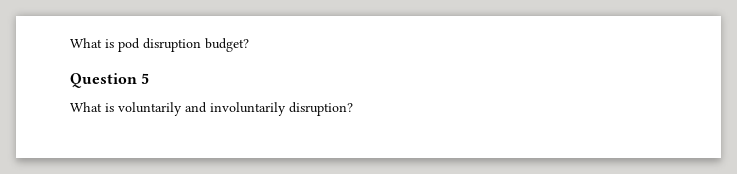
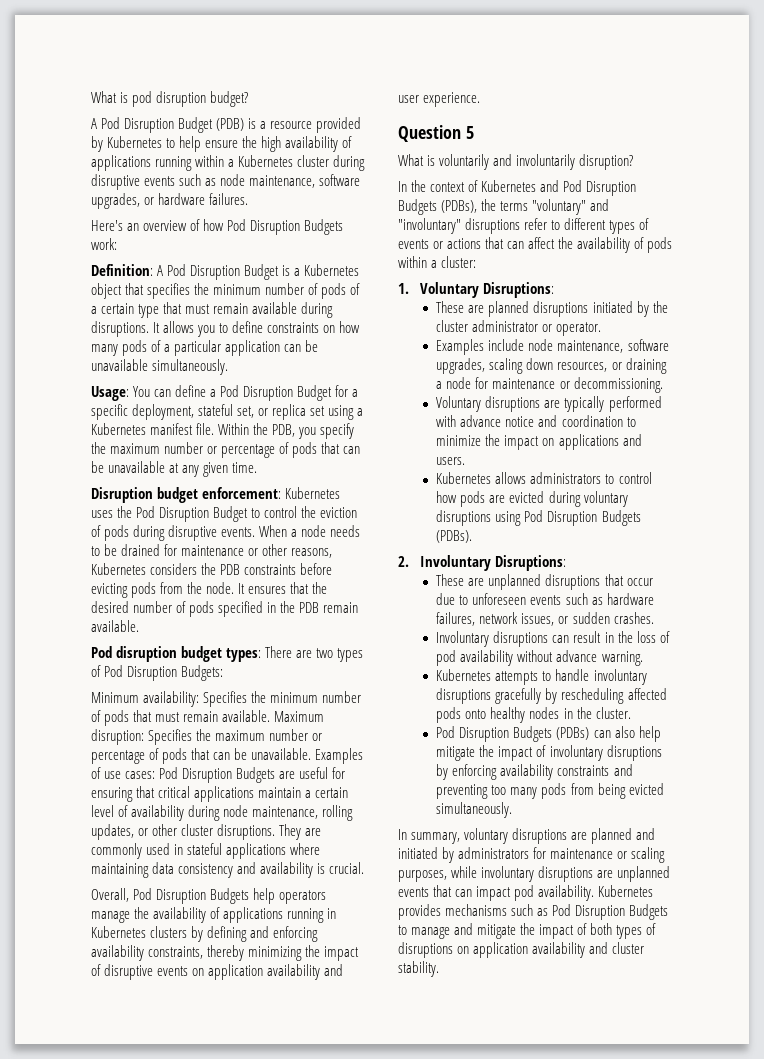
(249, 45) none -> [91,117,362,133] [91,136,353,152] [91,155,366,171] [91,174,361,190] [91,193,249,209] [91,219,344,235] [91,238,117,250] [91,264,360,280] [91,283,361,299] [91,302,334,318] [91,321,361,337] [91,340,319,356] [91,359,229,375] [91,385,359,401] [91,404,364,420] [91,423,355,439] [91,442,361,458] [91,461,258,477] [91,487,341,503] [91,506,358,522] [91,525,361,541] [91,544,333,558] [91,563,333,575] [91,582,328,598] [91,601,359,617] [91,620,139,632] [91,646,364,662] [91,665,224,681] [91,691,362,707] [91,710,325,726] [91,729,323,745] [91,748,364,764] [91,767,346,783] [91,786,349,802] [91,805,354,821] [91,824,322,840] [91,843,321,859] [91,862,365,878] [91,888,327,904] [91,907,337,923] [91,926,319,942] [91,945,360,961] [91,964,344,980] [398,92,481,107] // A Pod Disruption Budget (PDB) is a resource provided by Kubernetes to help ensure the high availability of applications running within a Kubernetes cluster during disruptive events such as node maintenance, software upgrades, or hardware failures. // Here's an overview of how Pod Disruption Budgets work: // Definition: A Pod Disruption Budget is a Kubernetes object that specifies the minimum number of pods of a certain type that must remain available during disruptions. It allows you to define constraints on how many pods of a particular application can be unavailable simultaneously. // Usage: You can define a Pod Disruption Budget for a specific deployment, stateful set, or replica set using a Kubernetes manifest file. Within the PDB, you specify the maximum number or percentage of pods that can be unavailable at any given time. // Disruption budget enforcement: Kubernetes uses the Pod Disruption Budget to control the eviction of pods during disruptive events. When a node needs to be drained for maintenance or other reasons, Kubernetes considers the PDB constraints before evicting pods from the node. It ensures that the desired number of pods specified in the PDB remain available. // Pod disruption budget types: There are two types of Pod Disruption Budgets: // Minimum availability: Specifies the minimum number of pods that must remain available. Maximum disruption: Specifies the maximum number or percentage of pods that can be unavailable. Examples of use cases: Pod Disruption Budgets are useful for ensuring that critical applications maintain a certain level of availability during node maintenance, rolling updates, or other cluster disruptions. They are commonly used in stateful applications where maintaining data consistency and availability is crucial. // Overall, Pod Disruption Budgets help operators manage the availability of applications running in Kubernetes clusters by defining and enforcing availability constraints, thereby minimizing the impact of disruptive events on application availability and user experience.
(353, 109) none -> [398,180,637,196] [398,199,610,215] [398,218,650,234] [398,237,673,253] [398,256,477,268] [398,282,554,298] [436,301,668,317] [436,320,602,336] [436,339,669,355] [436,358,667,374] [436,377,663,393] [436,396,662,412] [436,415,636,427] [436,434,642,450] [436,457,466,465] [436,472,652,484] [436,491,628,507] [436,510,641,526] [436,530,473,543] [398,555,566,571] [436,574,653,590] [436,593,654,605] [436,612,654,626] [436,631,670,647] [436,650,643,666] [436,669,647,685] [436,688,667,704] [436,707,631,723] [436,726,661,742] [436,745,662,761] [436,764,633,780] [436,783,664,799] [436,802,513,818] [398,828,656,844] [398,847,666,863] [398,866,671,882] [398,885,654,901] [398,904,669,920] [398,923,657,939] [398,942,645,958] [398,961,439,977] // In the context of Kubernetes and Pod Disruption Budgets (PDBs), the terms "voluntary" and "involuntary" disruptions refer to different types of events or actions that can affect the availability of pods within a cluster: // 1. Voluntary Disruptions: // These are planned disruptions initiated by the cluster administrator or operator. // Examples include node maintenance, software upgrades, scaling down resources, or draining a node for maintenance or decommissioning. // Voluntary disruptions are typically performed with advance notice and coordination to minimize the impact on applications and users. // Kubernetes allows administrators to control how pods are evicted during voluntary disruptions using Pod Disruption Budgets (PDBs). // 2. Involuntary Disruptions: // These are unplanned disruptions that occur due to unforeseen events such as hardware failures, network issues, or sudden crashes. // Involuntary disruptions can result in the loss of pod availability without advance warning. // Kubernetes attempts to handle involuntary disruptions gracefully by rescheduling affected pods onto healthy nodes in the cluster. // Pod Disruption Budgets (PDBs) can also help mitigate the impact of involuntary disruptions by enforcing availability constraints and preventing too many pods from being evicted simultaneously. // In summary, voluntary disruptions are planned and initiated by administrators for maintenance or scaling purposes, while involuntary disruptions are unplanned events that can impact pod availability. Kubernetes provides mechanisms such as Pod Disruption Budgets to manage and mitigate the impact of both types of disruptions on application availability and cluster stability.

